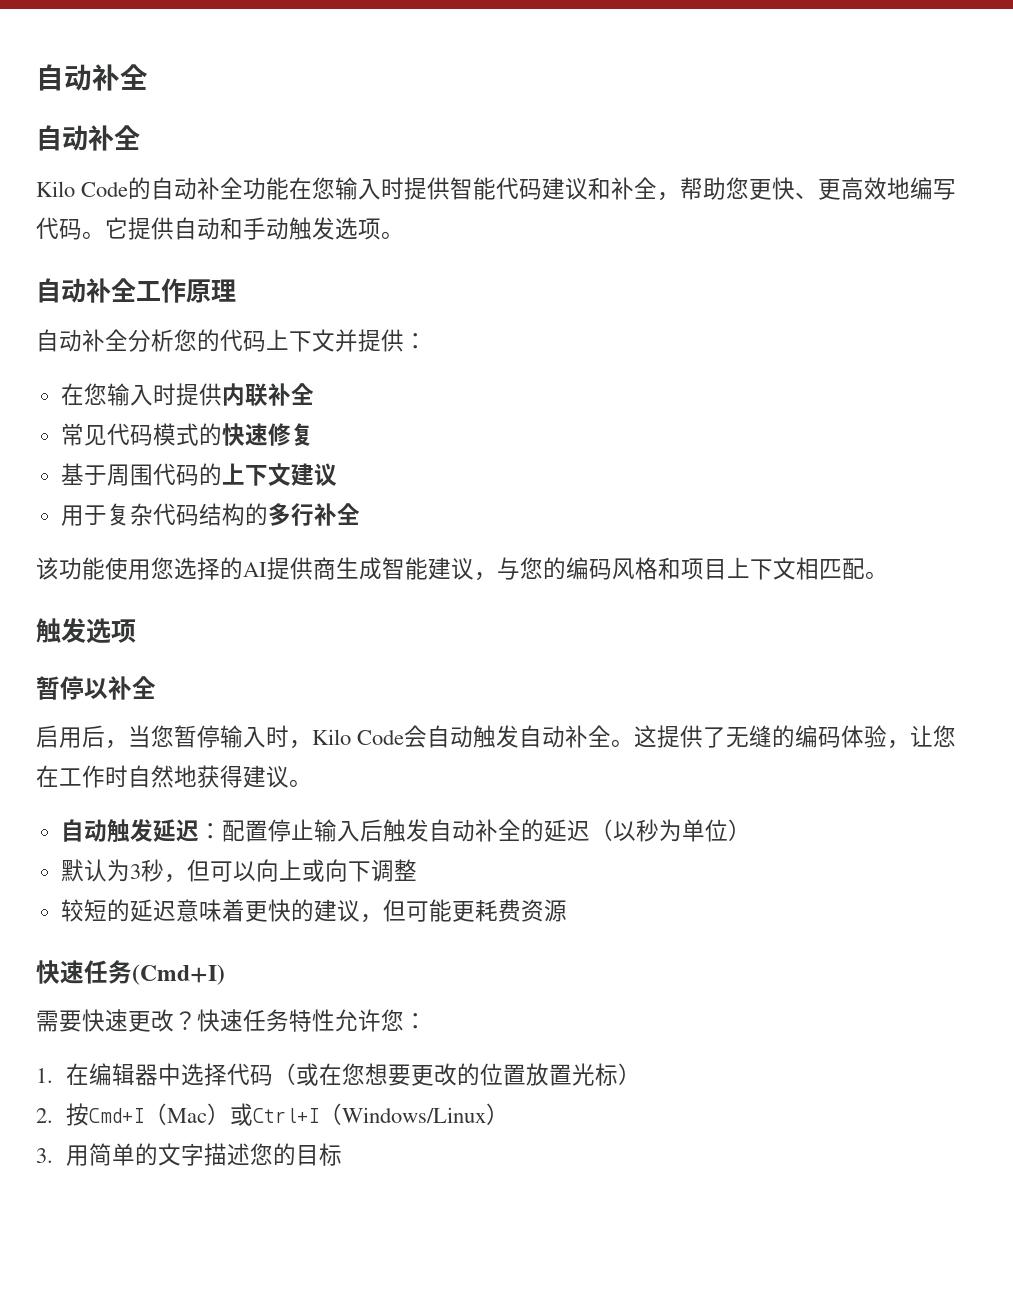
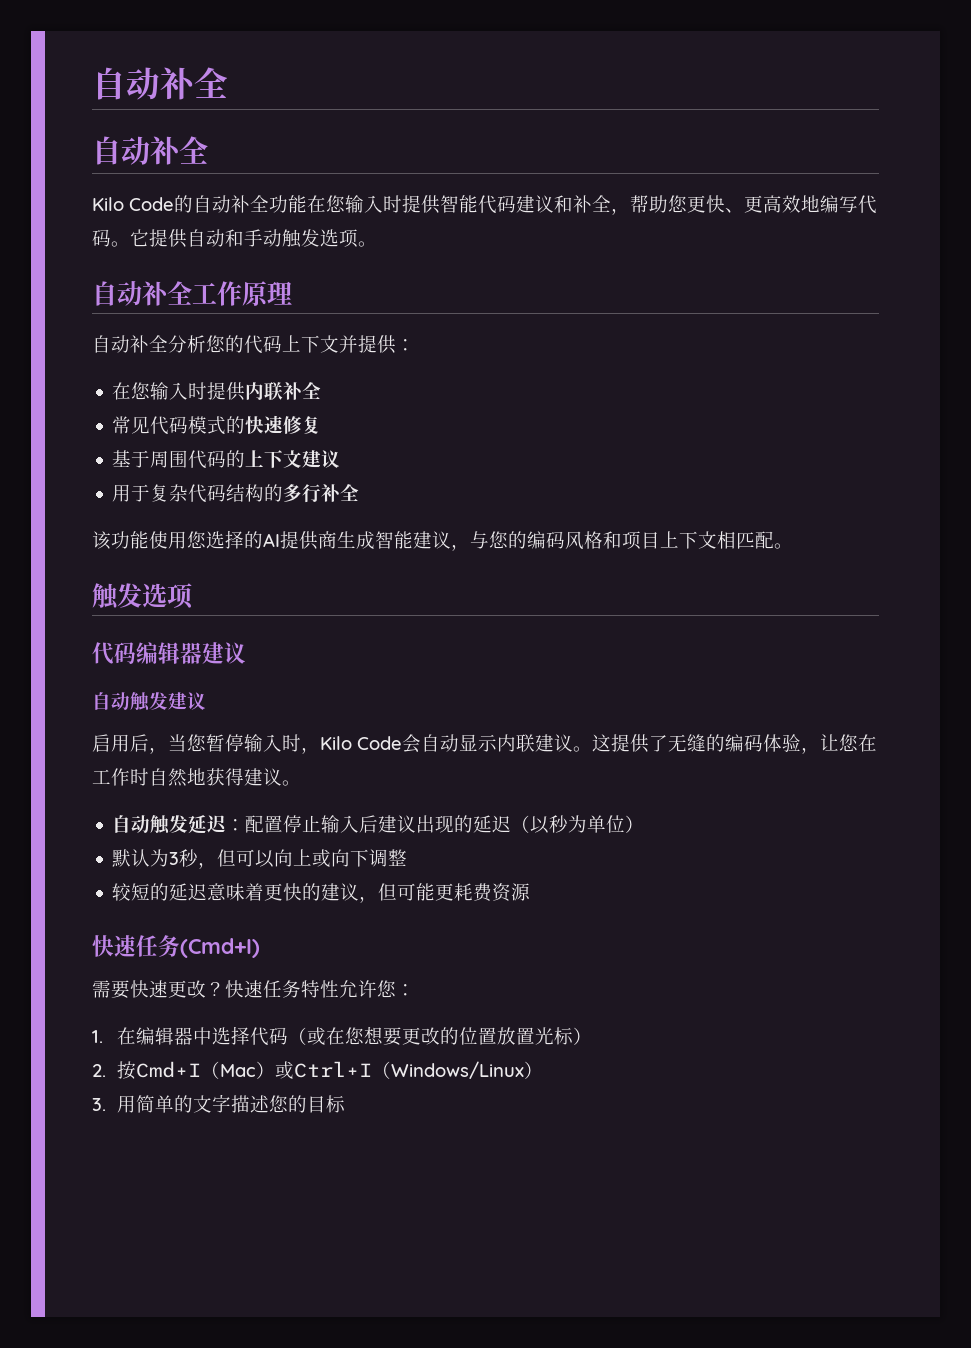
[36,676,156,700] 暂停以补全 -> [92,642,246,665] [92,692,206,712] 代码编辑器建议 // 自动触发建议
[473,725,612,748] 触发自动补全 -> [459,734,573,752] 显示内联建议
[382,819,521,842] 触发自动补全 -> [378,815,455,833] 建议出现

